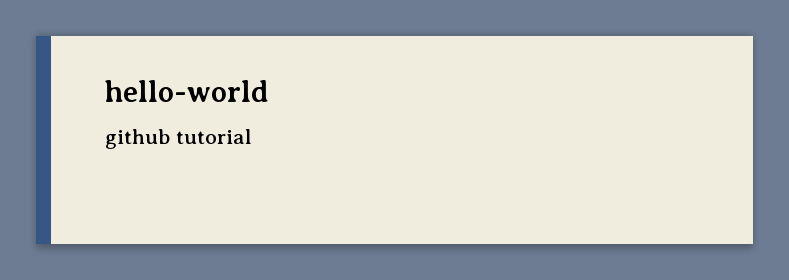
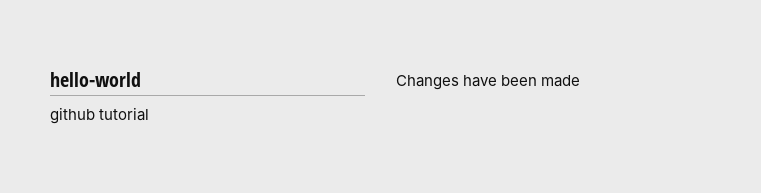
(252, 136) none -> [396,75,581,90] // Changes have been made

